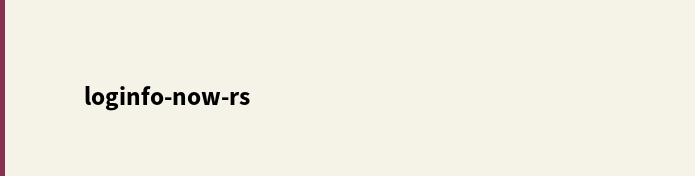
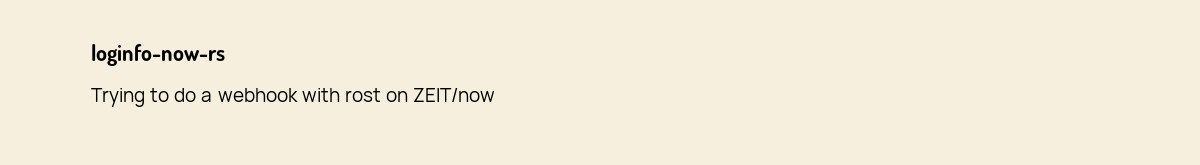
(250, 98) none -> [91,88,496,107] // Trying to do a webhook with rost on ZEIT/now

